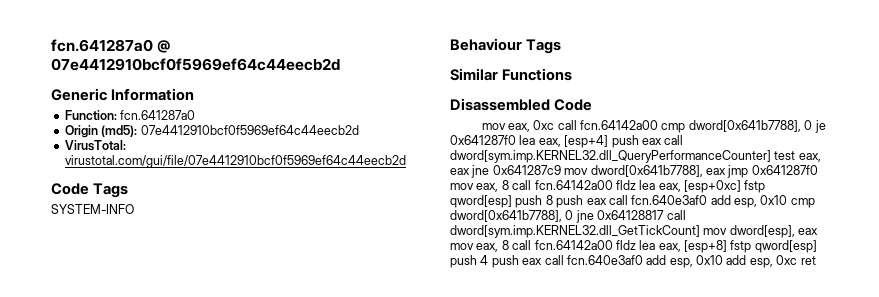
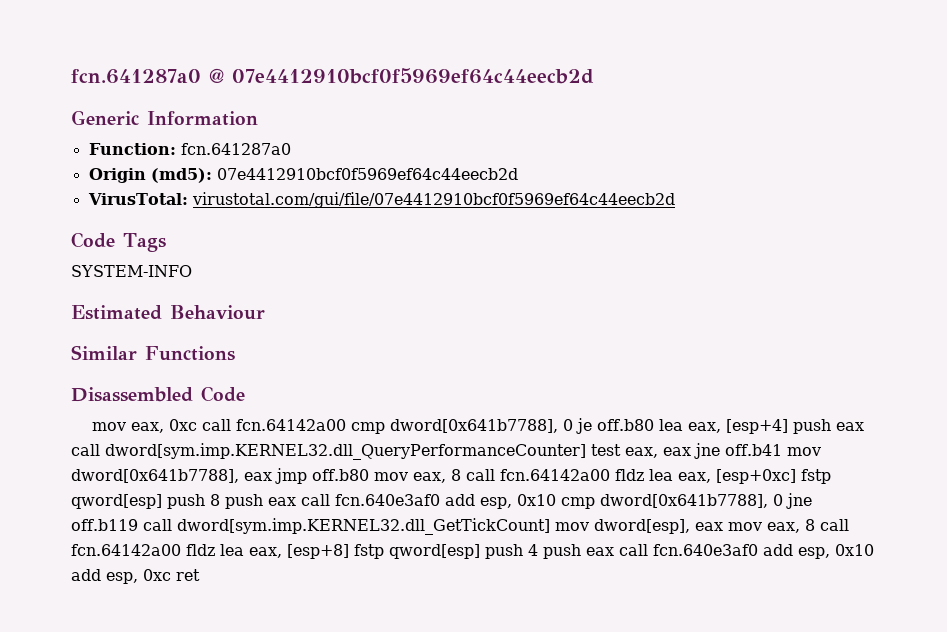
(134, 209) none -> [71,305,162,320] Estimated
[526,39,562,54] Tags -> (265, 312) none
[450,135,516,145] 0x641287f0 -> [597,419,655,431] off.b80
[492,165,561,175] 0x641287c9 -> [725,444,782,456] off.b41
[751,165,818,175] 0x641287f0 -> [312,469,369,481] off.b80
[597,210,665,220] 0x64128817 -> [71,519,138,531] off.b119

